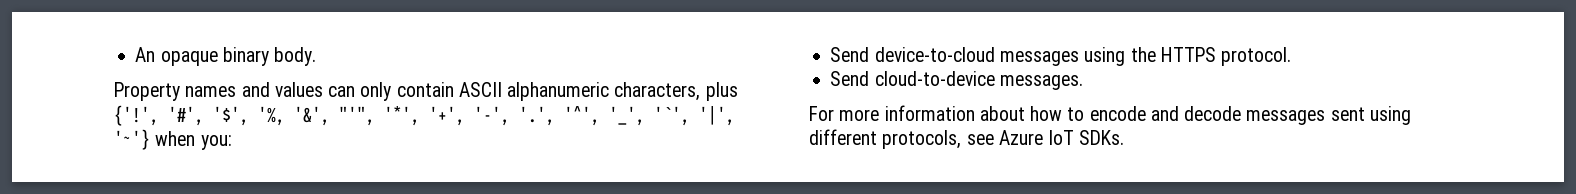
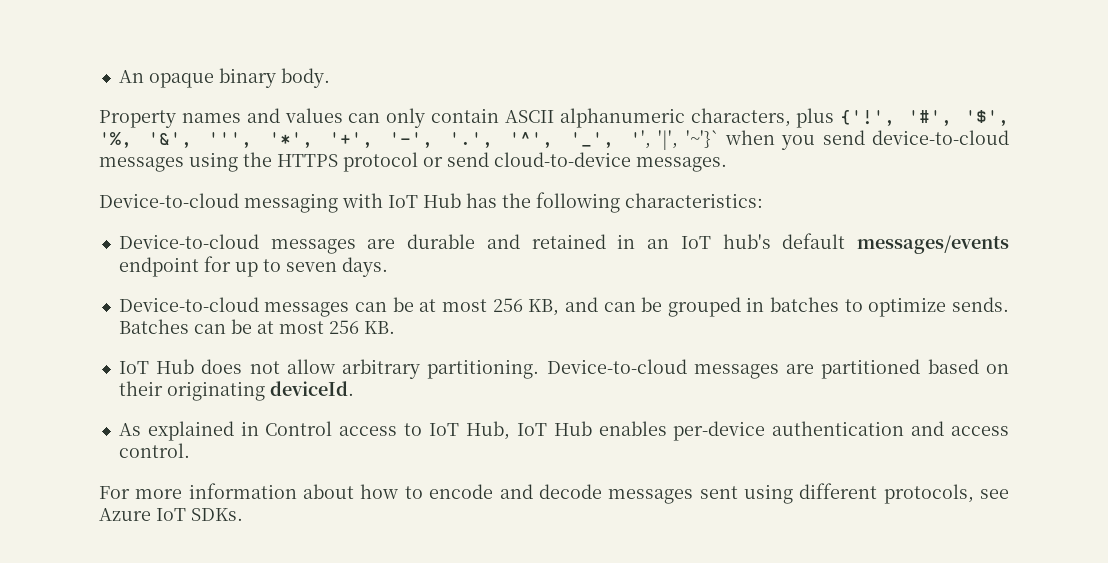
[339,106,375,126] "'", -> [208,132,253,148] ''',
[654,106,735,126] [114,129,232,150] [830,47,870,62] '`', '|', '~'} when you: // Send -> [629,130,865,150] '', '|', '~'}` when you send
[1221,47,1292,66] [830,71,870,86] protocol. // Send -> [343,152,489,172] protocol or send
(1083, 82) none -> [99,192,763,213] [118,233,1009,254] [118,256,388,277] [118,297,1010,317] [118,319,395,334] [118,359,1009,379] [118,381,354,401] [118,421,1010,441] [118,443,190,458] // Device-to-cloud messaging with IoT Hub has the following characteristics: // Device-to-cloud messages are durable and retained in an IoT hub's default messages/events endpoint for up to seven days. // Device-to-cloud messages can be at most 256 KB, and can be grouped in batches to optimize sends. Batches can be at most 256 KB. // IoT Hub does not allow arbitrary partitioning. Device-to-cloud messages are partitioned based on their originating deviceId. // As explained in Control access to IoT Hub, IoT Hub enables per-device authentication and access control.

